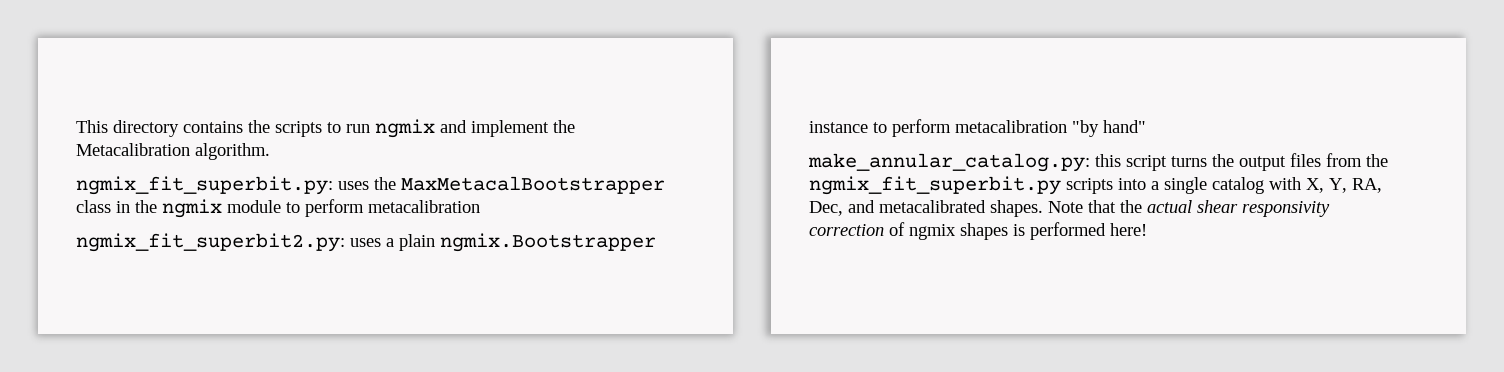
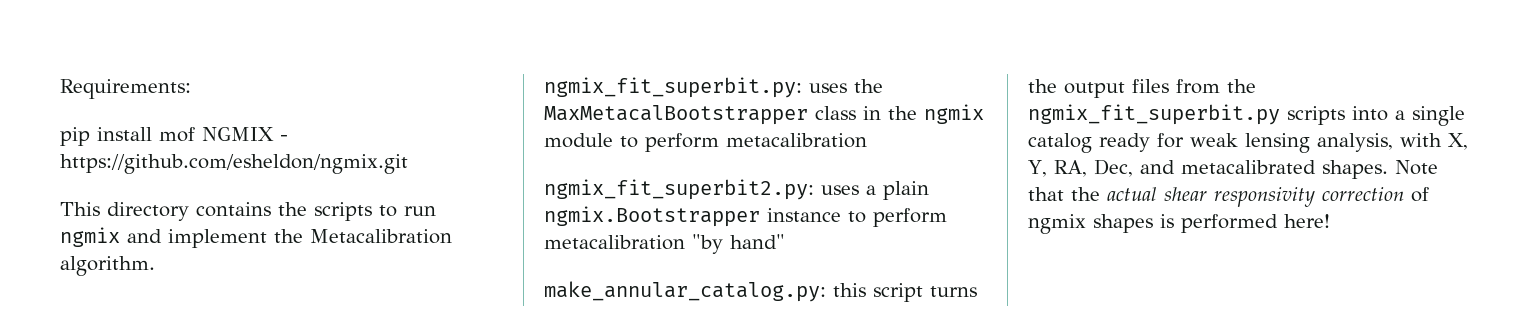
(76, 126) none -> [60,79,191,99] [60,127,288,146] [60,154,408,174] Requirements: // pip install mof NGMIX - https://github.com/esheldon/ngmix.git //
(1264, 185) none -> [1099,133,1393,153] ready for weak lensing analysis,

